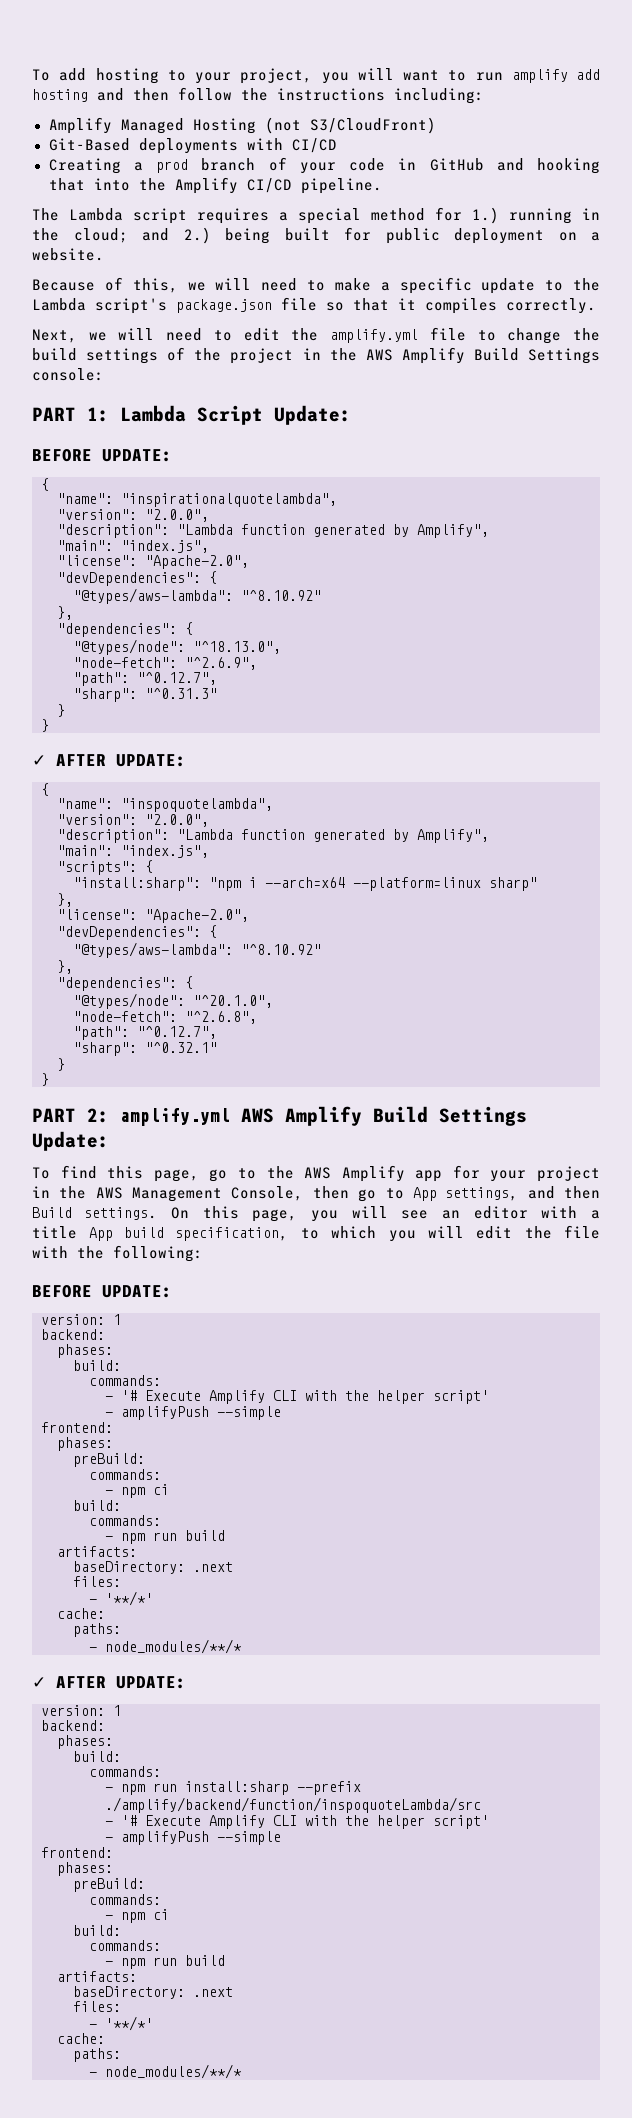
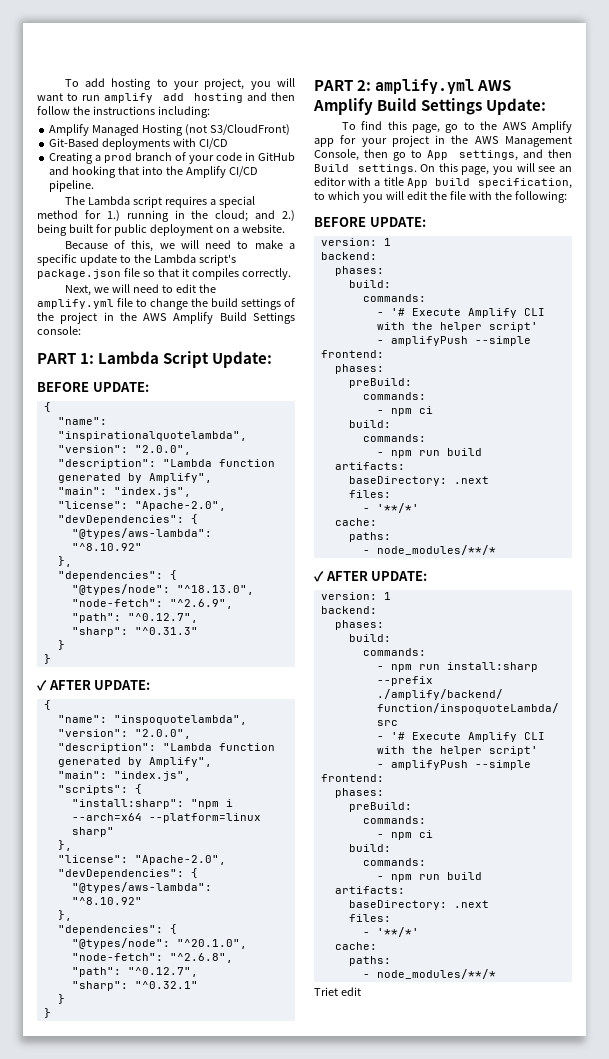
(242, 2071) none -> [314,987,361,996] // Triet edit

